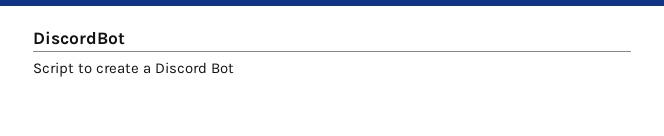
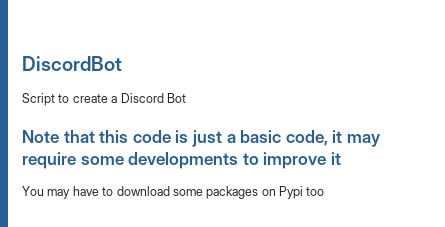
(235, 68) none -> [22,130,381,147] [22,152,341,169] [22,186,325,199] // Note that this code is just a basic code, it may require some developments to improve it // You may have to download some packages on Pypi too

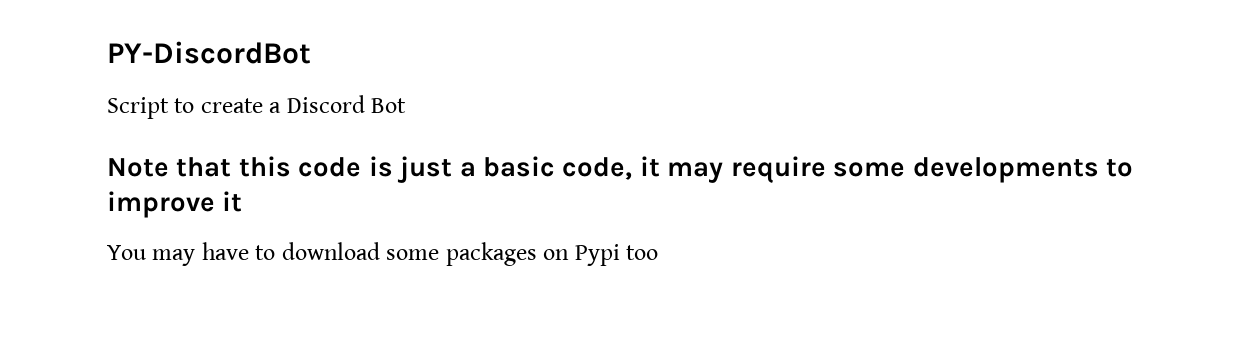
[22,56,122,71] DiscordBot -> [107,41,311,64] PY-DiscordBot

